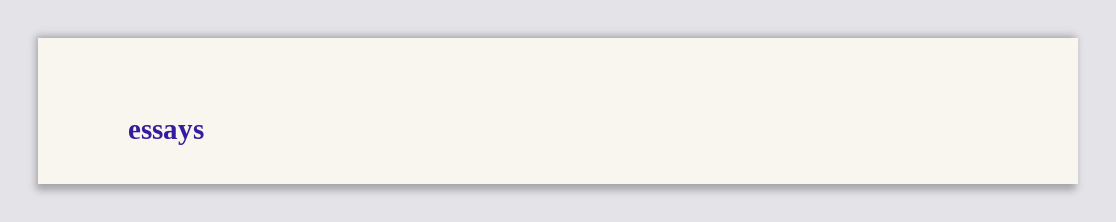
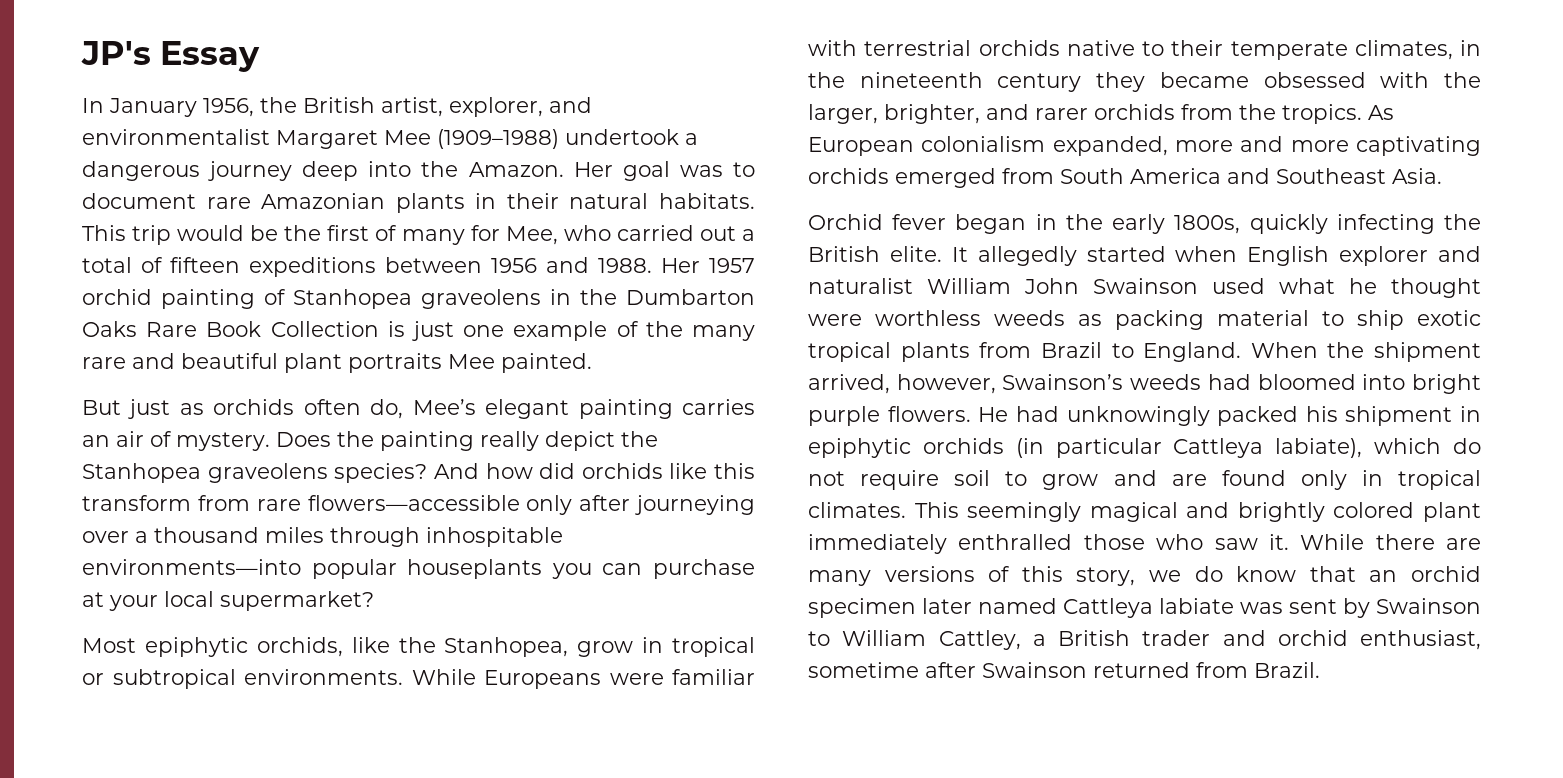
[128,125,204,145] essays -> [81,41,261,72] [82,97,592,117] [82,129,698,149] [82,161,755,181] [82,193,755,213] [82,225,756,245] [82,257,755,277] [82,289,755,309] [82,321,756,341] [82,353,592,373] [82,399,756,419] [82,431,658,451] [82,463,755,483] [82,495,755,515] [82,527,563,547] [82,559,756,579] [82,591,374,611] [82,637,755,657] [82,669,755,689] [808,40,1481,60] [808,72,1481,92] [808,104,1394,124] [808,136,1481,156] [808,168,1442,188] [808,214,1481,234] [808,246,1481,266] [808,278,1481,298] [808,310,1481,330] [808,342,1481,362] [808,374,1481,394] [808,406,1481,426] [808,438,1481,458] [808,470,1481,490] [808,502,1481,522] [808,534,1481,554] [808,566,1481,586] [808,598,1481,618] [808,630,1481,650] [808,662,1320,678] JP's Essay // In January 1956, the British artist, explorer, and environmentalist Margaret Mee (1909–1988) undertook a dangerous journey deep into the Amazon. Her goal was to document rare Amazonian plants in their natural habitats. This trip would be the first of many for Mee, who carried out a total of fifteen expeditions between 1956 and 1988. Her 1957 orchid painting of Stanhopea graveolens in the Dumbarton Oaks Rare Book Collection is just one example of the many rare and beautiful plant portraits Mee painted. // But just as orchids often do, Mee’s elegant painting carries an air of mystery. Does the painting really depict the Stanhopea graveolens species? And how did orchids like this transform from rare flowers—accessible only after journeying over a thousand miles through inhospitable environments—into popular houseplants you can purchase at your local supermarket? // Most epiphytic orchids, like the Stanhopea, grow in tropical or subtropical environments. While Europeans were familiar with terrestrial orchids native to their temperate climates, in the nineteenth century they became obsessed with the larger, brighter, and rarer orchids from the tropics. As European colonialism expanded, more and more captivating orchids emerged from South America and Southeast Asia. // Orchid fever began in the early 1800s, quickly infecting the British elite. It allegedly started when English explorer and naturalist William John Swainson used what he thought were worthless weeds as packing material to ship exotic tropical plants from Brazil to England. When the shipment arrived, however, Swainson’s weeds had bloomed into bright purple flowers. He had unknowingly packed his shipment in epiphytic orchids (in particular Cattleya labiate), which do not require soil to grow and are found only in tropical climates. This seemingly magical and brightly colored plant immediately enthralled those who saw it. While there are many versions of this story, we do know that an orchid specimen later named Cattleya labiate was sent by Swainson to William Cattley, a British trader and orchid enthusiast, sometime after Swainson returned from Brazil.

